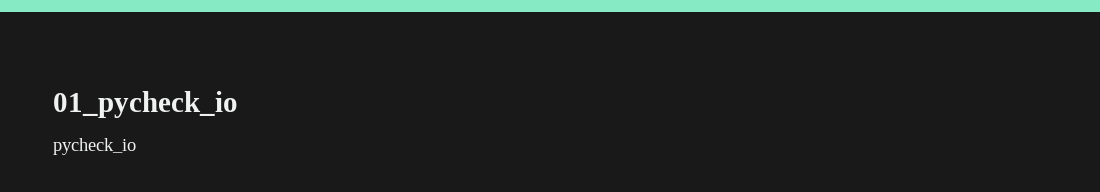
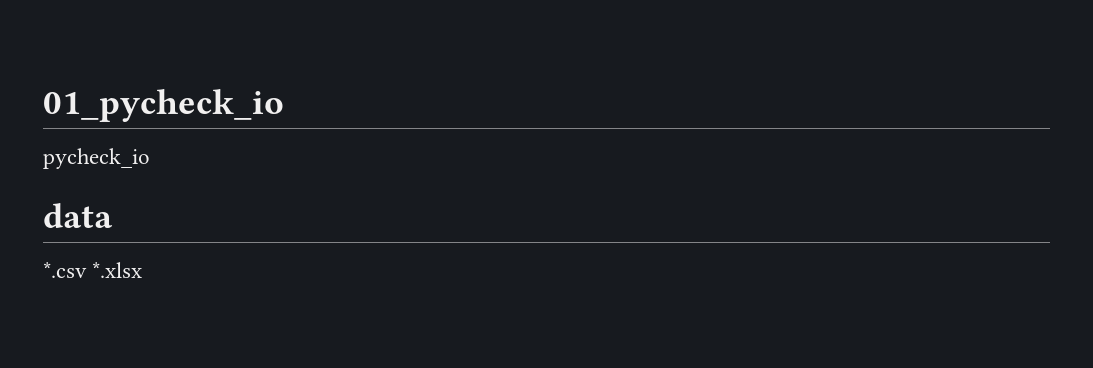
(136, 146) none -> [43,203,113,228] [43,261,143,278] // data // *.csv *.xlsx

